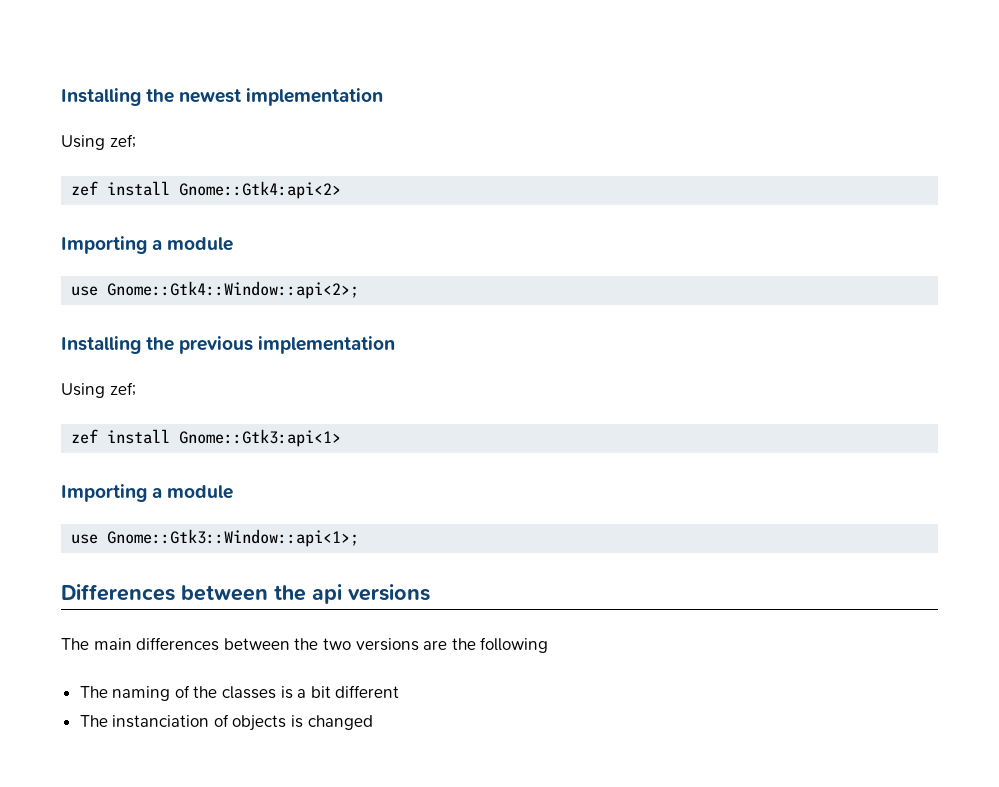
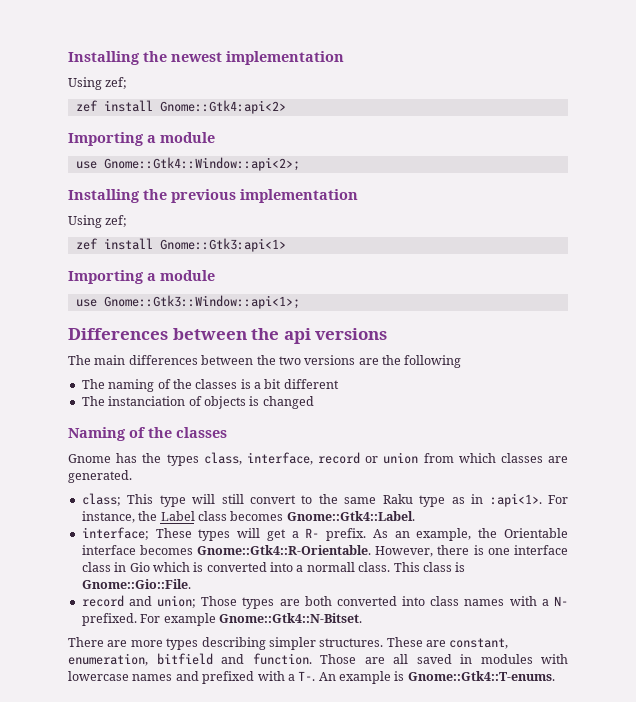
(373, 722) none -> [68,427,227,441] [68,452,569,466] [68,470,132,483] [81,493,568,507] [81,511,415,523] [81,527,568,541] [81,545,569,557] [81,562,466,572] [81,579,191,589] [81,595,568,609] [81,613,362,626] [68,637,509,650] [68,653,568,666] [68,671,555,684] // Naming of the classes // Gnome has the types class, interface, record or union from which classes are generated. // class; This type will still convert to the same Raku type as in :api<1>. For instance, the Label class becomes Gnome::Gtk4::Label. // interface; These types will get a R- prefix. As an example, the Orientable interface becomes Gnome::Gtk4::R-Orientable. However, there is one interface class in Gio which is converted into a normall class. This class is Gnome::Gio::File. // record and union; Those types are both converted into class names with a N- prefixed. For example Gnome::Gtk4::N-Bitset. // There are more types describing simpler structures. These are constant, enumeration, bitfield and function. Those are all saved in modules with lowercase names and prefixed with a T-. An example is Gnome::Gtk4::T-enums.

